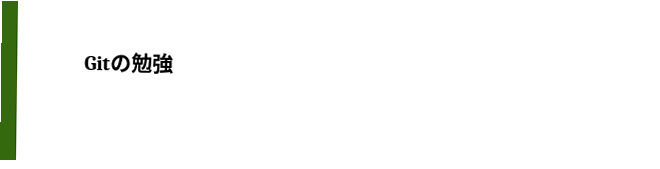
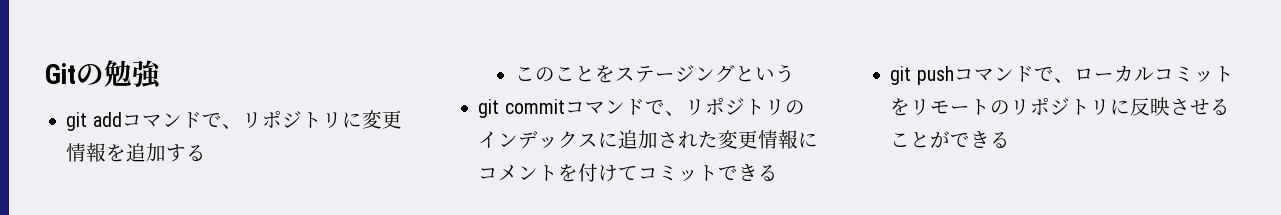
(174, 64) none -> [66,110,402,131] [66,142,207,162] [514,64,795,83] [478,98,805,118] [478,129,819,149] [478,163,779,182] [890,65,1234,85] [890,97,1231,116] [890,131,1011,148] // git addコマンドで、リポジトリに変更情報を追加する // このことをステージングという // git commitコマンドで、リポジトリのインデックスに追加された変更情報にコメントを付けてコミットできる // git pushコマンドで、ローカルコミットをリモートのリポジトリに反映させることができる

